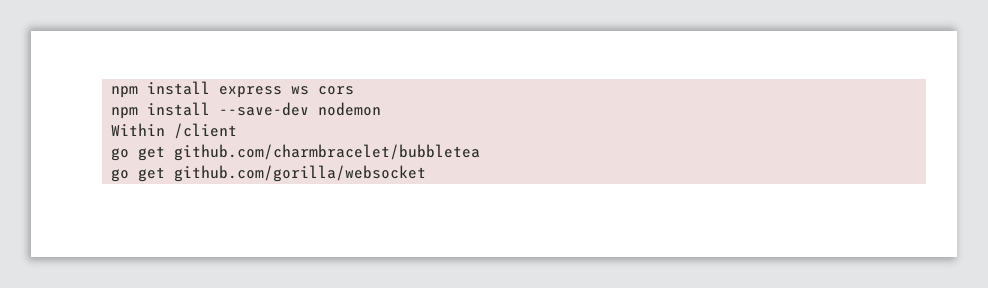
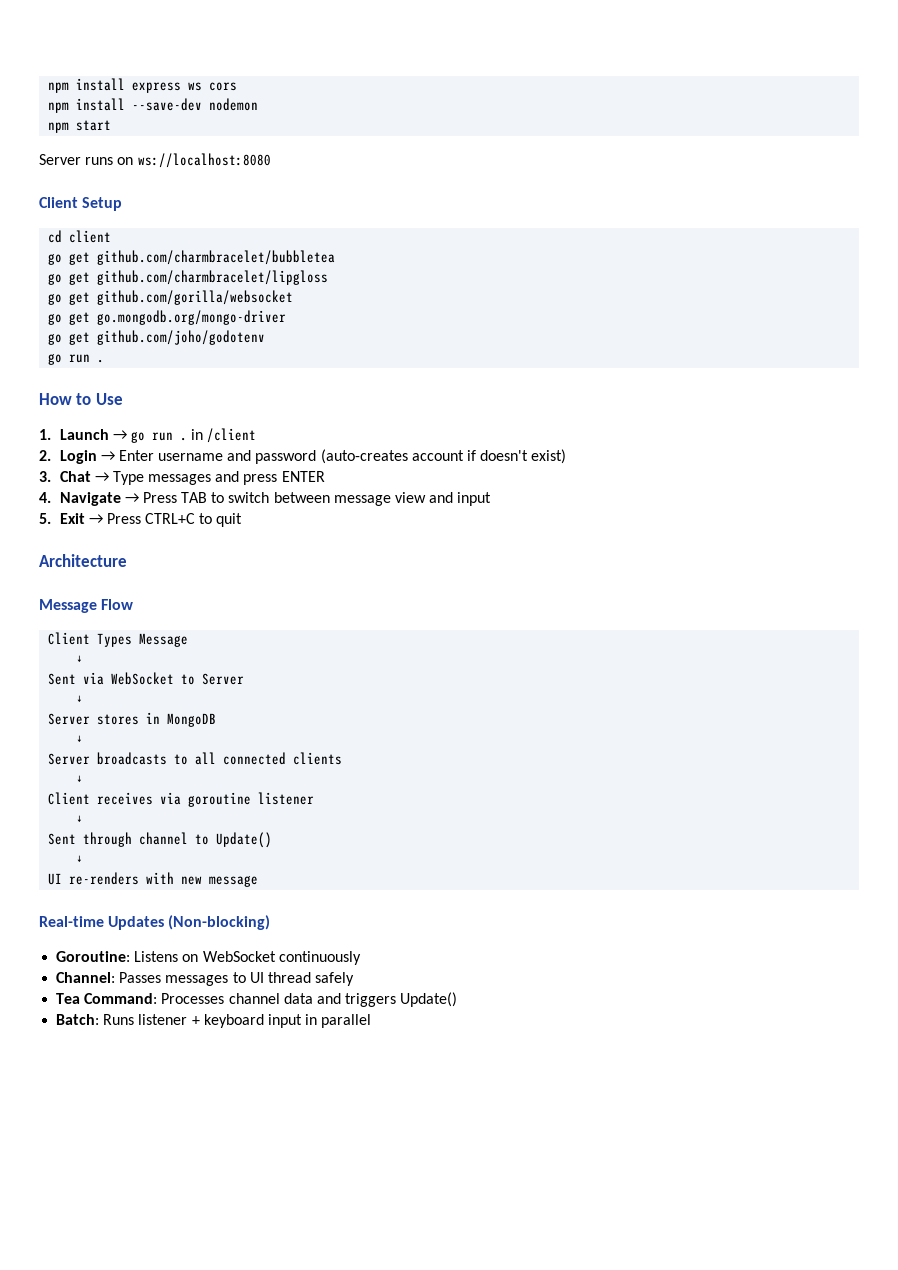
[111,123,237,139] Within /client -> [48,120,112,133] [39,153,271,168] [39,197,123,211] [48,230,112,243] npm start // Server runs on ws://localhost:8080 // Client Setup // cd client
(480, 152) none -> [48,270,329,285] // go get github.com/charmbracelet/lipgloss
(426, 173) none -> [48,310,287,325] [48,330,266,345] [48,353,105,365] [39,393,123,405] [39,428,257,443] [39,449,567,464] [39,471,325,485] [39,492,492,506] [39,513,243,527] [39,554,127,567] [39,599,134,613] [48,632,189,647] [76,655,84,664] [48,672,245,685] [76,695,84,704] [48,712,217,727] [76,735,84,744] [48,752,343,765] [76,775,84,784] [48,792,315,807] [76,815,84,824] [48,832,273,848] [76,855,84,864] [48,872,259,887] [39,915,271,930] [56,951,361,965] [56,972,355,986] [56,992,458,1007] [56,1014,372,1028] // go get go.mongodb.org/mongo-driver // go get github.com/joho/godotenv // go run . // How to Use // 1. Launch → go run . in /client // 2. Login → Enter username and password (auto-creates account if doesn't exist) // 3. Chat → Type messages and press ENTER // 4. Navigate → Press TAB to switch between message view and input // 5. Exit → Press CTRL+C to quit // Architecture // Message Flow // Client Types Message // ↓ // Sent via WebSocket to Server // ↓ // Server stores in MongoDB // ↓ // Server broadcasts to all connected clients // ↓ // Client receives via goroutine listener // ↓ // Sent through channel to Update() // ↓ // UI re-renders with new message // Real-time Updates (Non-blocking) // Goroutine: Listens on WebSocket continuously // Channel: Passes messages to UI thread safely // Tea Command: Processes channel data and triggers Update() // Batch: Runs listener + keyboard input in parallel

